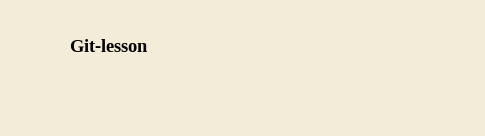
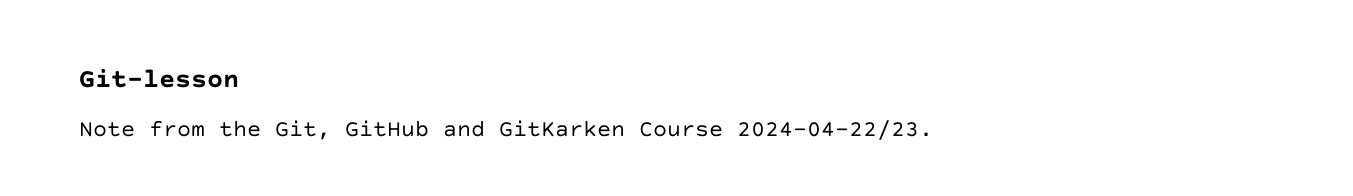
(148, 45) none -> [79,120,933,141] // Note from the Git, GitHub and GitKarken Course 2024-04-22/23.

